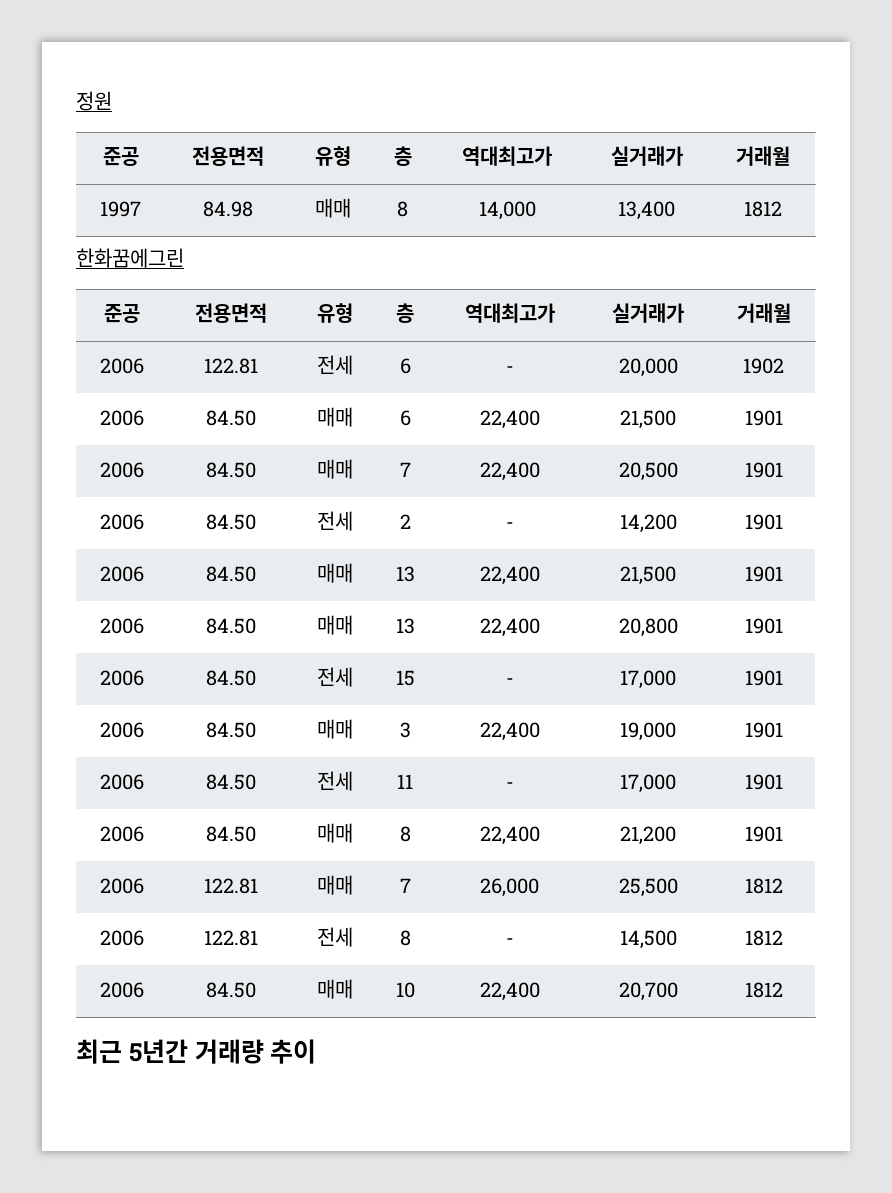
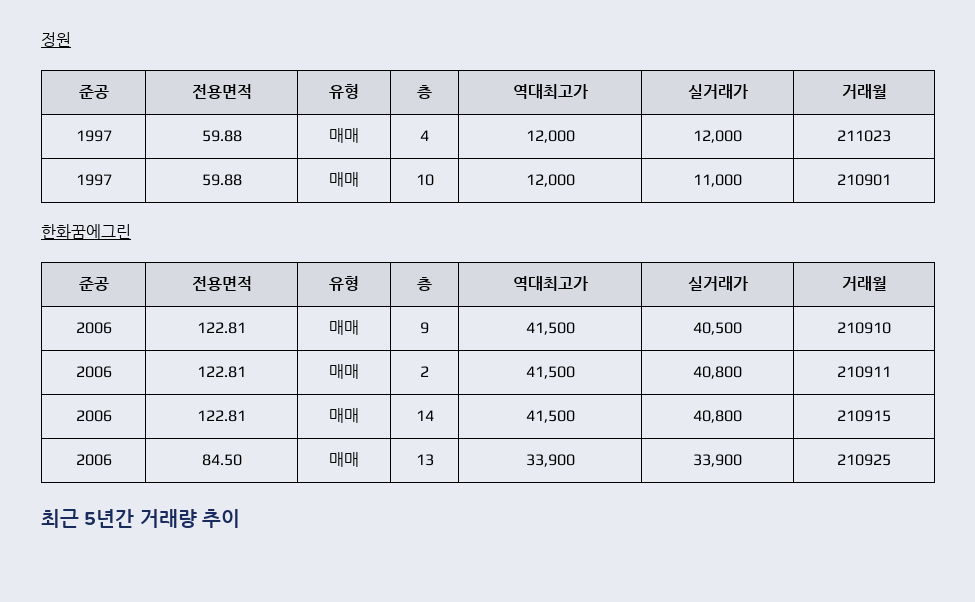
[203,201,253,217] [314,198,351,218] [397,201,408,217] [478,201,536,220] [618,201,675,220] [744,201,782,217] 84.98 | 매매 | 8 | 14,000 | 13,400 | 1812 -> [201,130,242,142] [329,128,359,143] [420,130,429,141] [525,130,575,143] [693,130,742,143] [837,130,891,142] [75,174,112,186] [201,174,242,186] [329,172,359,187] [415,174,434,186] [525,174,575,187] [693,174,742,187] [837,174,891,186] 59.88 | 매매 | 4 | 12,000 | 12,000 | 211023 // 1997 | 59.88 | 매매 | 10 | 12,000 | 11,000 | 210901
[317,355,353,375] [399,358,411,374] [505,366,514,373] [618,358,678,377] [743,358,784,374] [100,410,144,426] [206,410,256,426] [317,407,353,427] [399,410,411,426] [479,410,540,429] [620,410,676,429] [744,410,783,426] [100,462,144,478] [206,462,256,478] [317,459,353,479] [399,462,411,477] [479,462,540,481] [618,462,678,481] [744,462,783,478] [100,514,144,530] [206,514,256,530] [317,511,353,531] [399,514,411,529] [505,522,514,529] [619,514,677,533] [744,514,783,530] [100,566,144,582] [206,566,256,582] [317,563,353,583] [395,566,415,582] [479,566,540,585] [620,566,676,585] [744,566,783,582] [100,618,144,634] [206,618,256,634] [317,615,353,635] [395,618,415,634] [479,618,540,637] [618,618,678,637] [744,618,783,634] [100,670,144,686] [206,670,256,686] [317,667,353,687] [395,670,415,686] [505,678,514,685] [620,670,676,689] [744,670,783,686] [100,722,144,738] [206,722,256,738] [317,719,353,739] [399,722,411,738] [479,722,540,741] [620,722,676,741] [744,722,783,738] [100,774,144,790] [206,774,256,790] [317,771,353,791] [397,774,413,789] [505,782,514,789] [620,774,676,793] [744,774,783,790] [100,826,144,842] [206,826,256,842] [317,823,353,843] [399,826,411,842] [479,826,540,845] [620,826,676,845] [744,826,783,842] [100,878,144,894] [204,878,258,894] [317,875,353,895] [399,878,411,893] [479,878,539,897] [618,878,678,897] [744,878,783,894] [100,930,144,946] [204,930,258,946] [317,927,353,947] [399,930,411,946] [505,938,514,945] [619,930,677,949] [744,930,783,946] [100,982,144,998] [206,982,256,998] [317,979,353,999] [395,982,415,998] [479,982,540,1001] [618,982,678,1001] [744,982,783,998] 전세 | 6 | - | 20,000 | 1902 // 2006 | 84.50 | 매매 | 6 | 22,400 | 21,500 | 1901 // 2006 | 84.50 | 매매 | 7 | 22,400 | 20,500 | 1901 // 2006 | 84.50 | 전세 | 2 | - | 14,200 | 1901 // 2006 | 84.50 | 매매 | 13 | 22,400 | 21,500 | 1901 // 2006 | 84.50 | 매매 | 13 | 22,400 | 20,800 | 1901 // 2006 | 84.50 | 전세 | 15 | - | 17,000 | 1901 // 2006 | 84.50 | 매매 | 3 | 22,400 | 19,000 | 1901 // 2006 | 84.50 | 전세 | 11 | - | 17,000 | 1901 // 2006 | 84.50 | 매매 | 8 | 22,400 | 21,200 | 1901 // 2006 | 122.81 | 매매 | 7 | 26,000 | 25,500 | 1812 // 2006 | 122.81 | 전세 | 8 | - | 14,500 | 1812 // 2006 | 84.50 | 매매 | 10 | 22,400 | 20,700 | 1812 -> [329,320,359,335] [420,322,429,334] [525,322,575,335] [693,322,742,335] [837,322,891,334] [75,366,112,378] [197,366,246,378] [329,364,359,379] [420,366,429,377] [525,366,575,379] [693,366,742,379] [837,366,891,378] [75,410,112,422] [197,410,246,422] [329,408,359,423] [415,410,434,421] [525,410,575,423] [693,410,742,423] [837,410,891,422] [75,454,112,466] [201,454,242,466] [329,452,359,467] [415,454,434,466] [525,454,575,467] [693,454,742,467] [837,454,891,466] 매매 | 9 | 41,500 | 40,500 | 210910 // 2006 | 122.81 | 매매 | 2 | 41,500 | 40,800 | 210911 // 2006 | 122.81 | 매매 | 14 | 41,500 | 40,800 | 210915 // 2006 | 84.50 | 매매 | 13 | 33,900 | 33,900 | 210925

